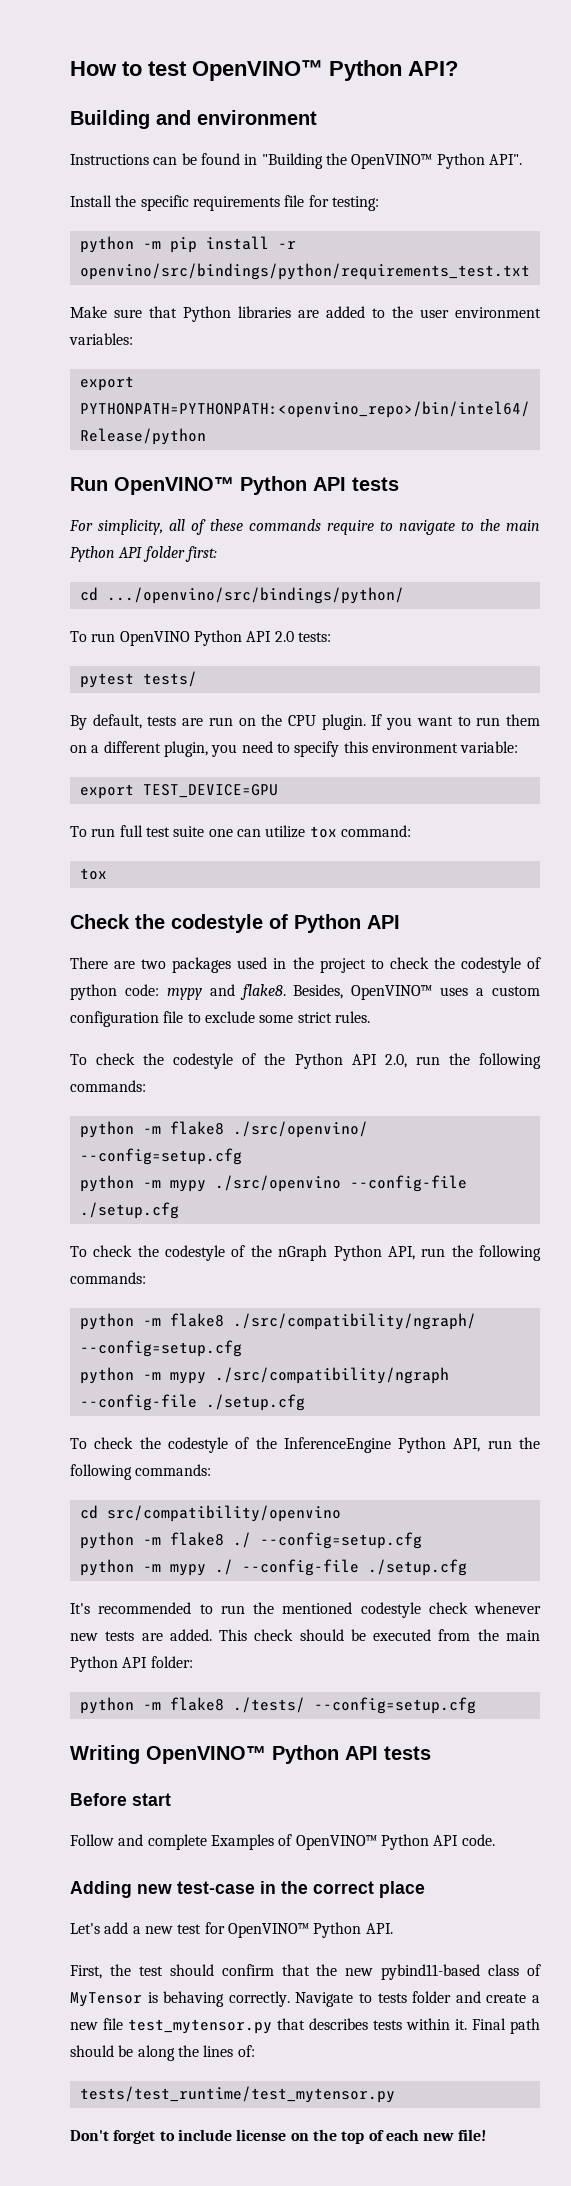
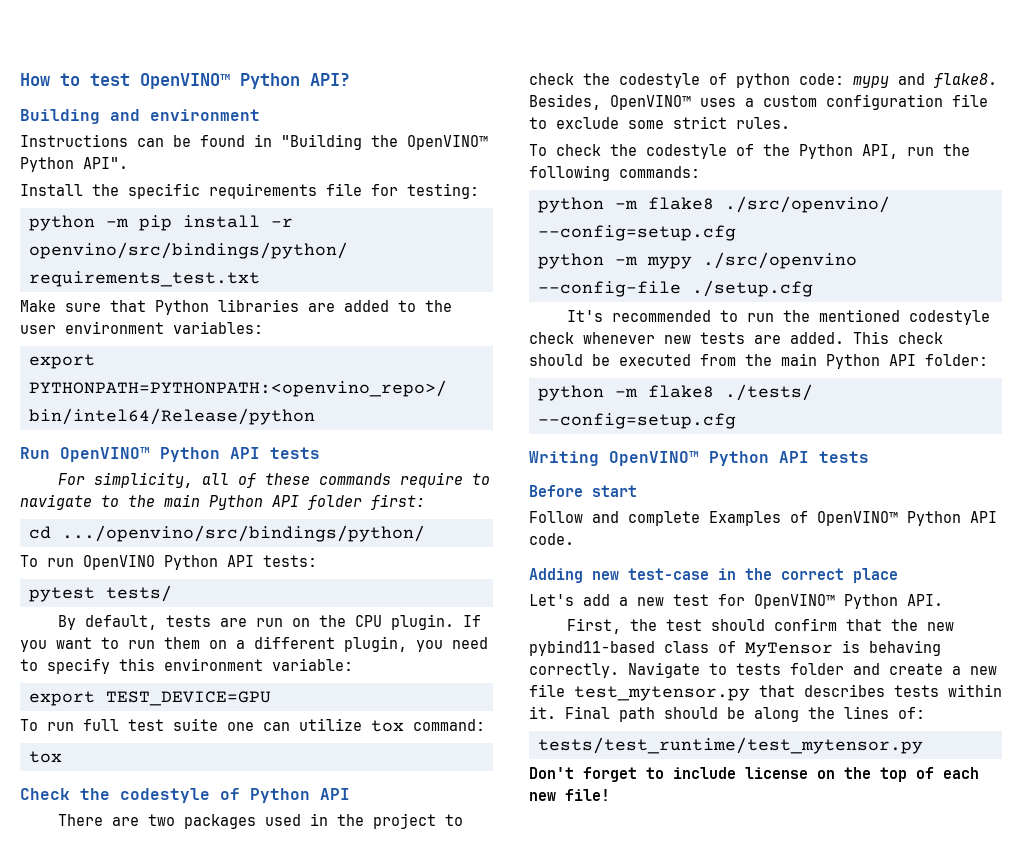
[274,631,294,642] 2.0 -> (254, 561) none
[351,1054,407,1068] API 2.0, -> [862,144,898,159] API,
[70,1245,542,1261] [70,1272,146,1284] [79,1313,476,1330] [79,1340,242,1357] [79,1367,449,1384] [79,1394,305,1411] [70,1437,540,1453] [70,1464,212,1480] [79,1505,341,1522] [79,1532,422,1549] [79,1559,467,1576] // To check the codestyle of the nGraph Python API, run the following commands: // python -m flake8 ./src/compatibility/ngraph/ --config=setup.cfg // python -m mypy ./src/compatibility/ngraph --config-file ./setup.cfg // To check the codestyle of the InferenceEngine Python API, run the following commands: // cd src/compatibility/openvino // python -m flake8 ./ --config=setup.cfg // python -m mypy ./ --config-file ./setup.cfg -> (813, 288) none

